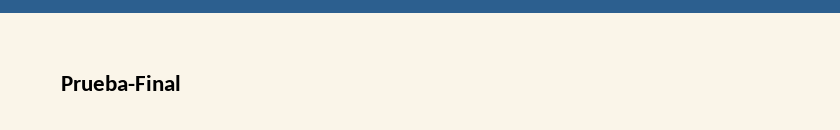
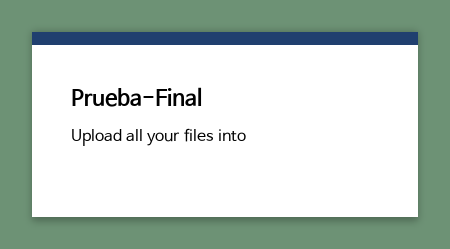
(181, 83) none -> [71,128,246,146] // Upload all your files into

